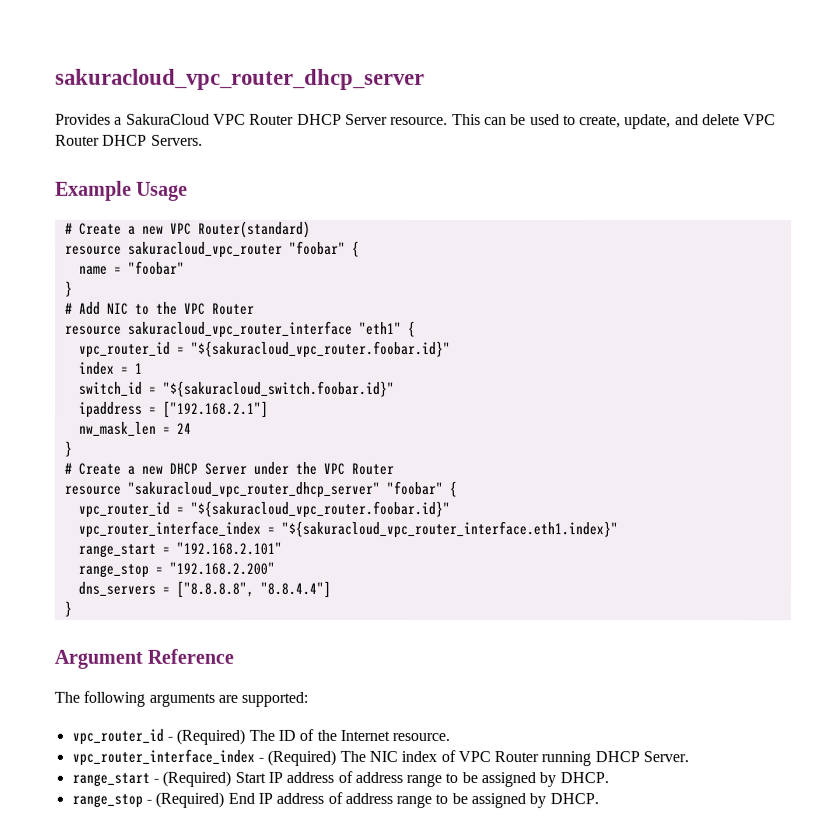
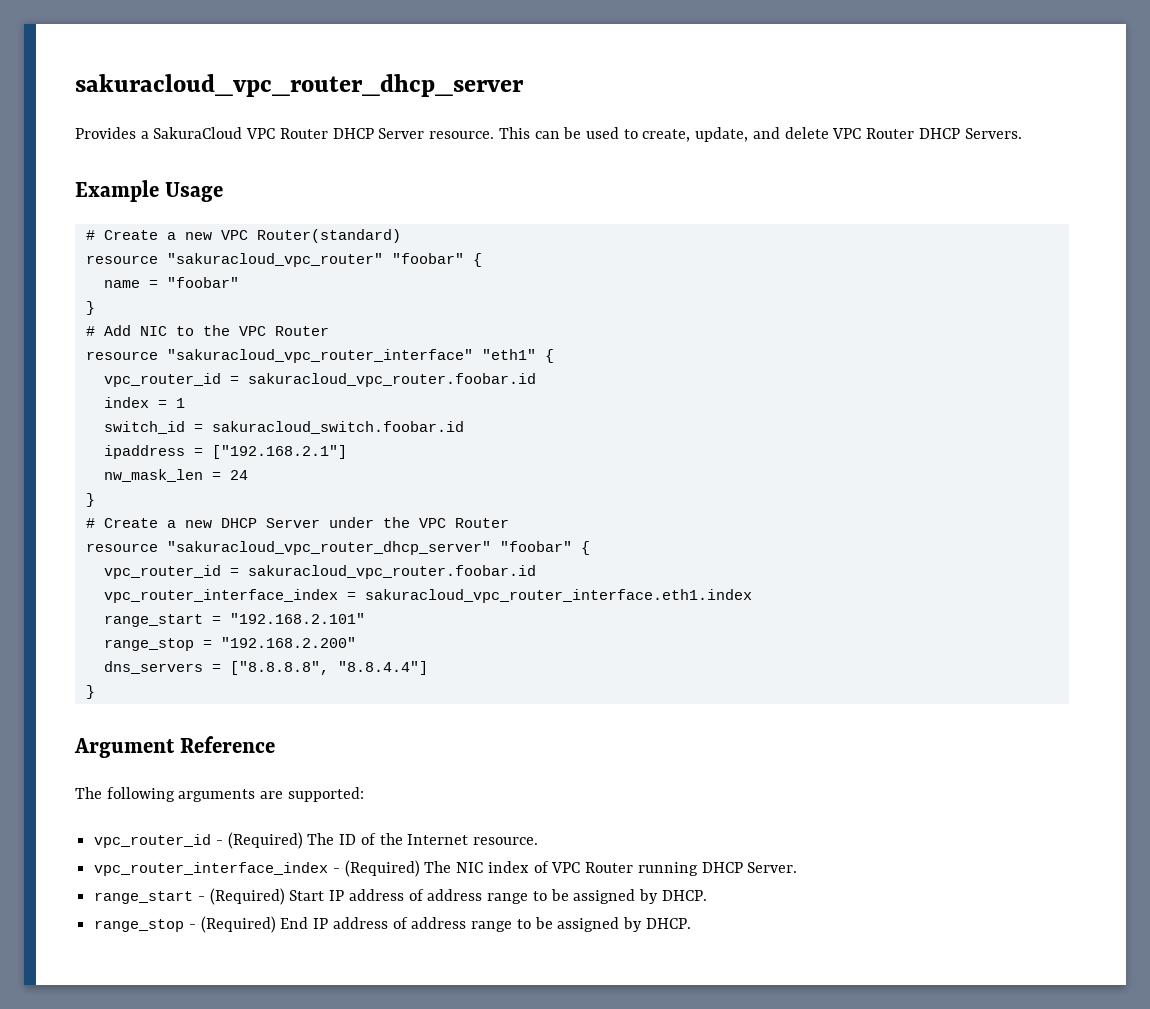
[127,241,283,258] sakuracloud_vpc_router -> [166,253,383,267] "sakuracloud_vpc_router"
[127,320,353,338] sakuracloud_vpc_router_interface -> [166,349,473,363] "sakuracloud_vpc_router_interface"
[190,340,451,359] "${sakuracloud_vpc_router.foobar.id}" -> [247,373,536,387] sakuracloud_vpc_router.foobar.id
[162,380,395,397] "${sakuracloud_switch.foobar.id}" -> [211,421,464,434] sakuracloud_switch.foobar.id
[189,500,450,519] "${sakuracloud_vpc_router.foobar.id}" -> [247,565,536,579] sakuracloud_vpc_router.foobar.id
[280,520,618,539] "${sakuracloud_vpc_router_interface.eth1.index}" -> [364,589,752,603] sakuracloud_vpc_router_interface.eth1.index

